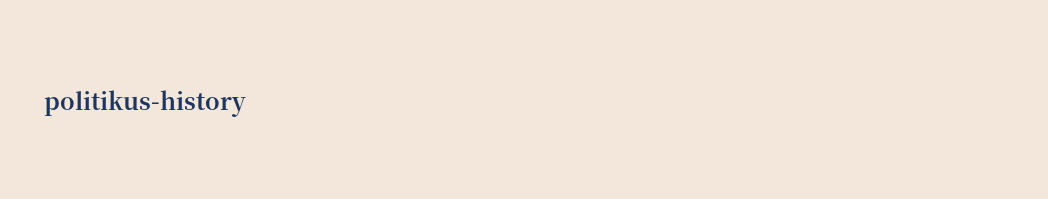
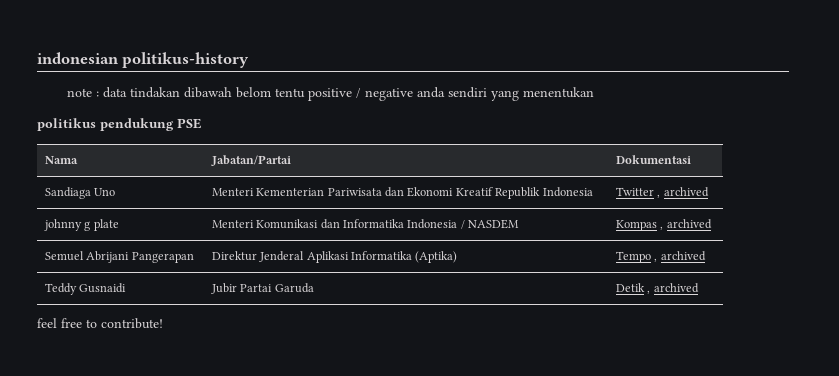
(44, 103) none -> [37,52,119,64] indonesian
(246, 103) none -> [67,87,595,101] [37,118,202,131] [44,156,78,164] [210,155,291,166] [615,155,691,164] [44,187,116,199] [211,187,593,199] [615,187,709,198] [43,219,119,231] [211,219,520,229] [615,219,712,231] [44,251,194,263] [211,251,458,263] [615,251,706,263] [44,283,127,295] [210,283,314,294] [615,283,699,294] [37,318,163,329] // note : data tindakan dibawah belom tentu positive / negative anda sendiri yang menentukan // politikus pendukung PSE // Nama | Jabatan/Partai | Dokumentasi // Sandiaga Uno | Menteri Kementerian Pariwisata dan Ekonomi Kreatif Republik Indonesia | Twitter , archived // johnny g plate | Menteri Komunikasi dan Informatika Indonesia / NASDEM | Kompas , archived // Semuel Abrijani Pangerapan | Direktur Jenderal Aplikasi Informatika (Aptika) | Tempo , archived // Teddy Gusnaidi | Jubir Partai Garuda | Detik , archived // feel free to contribute!

